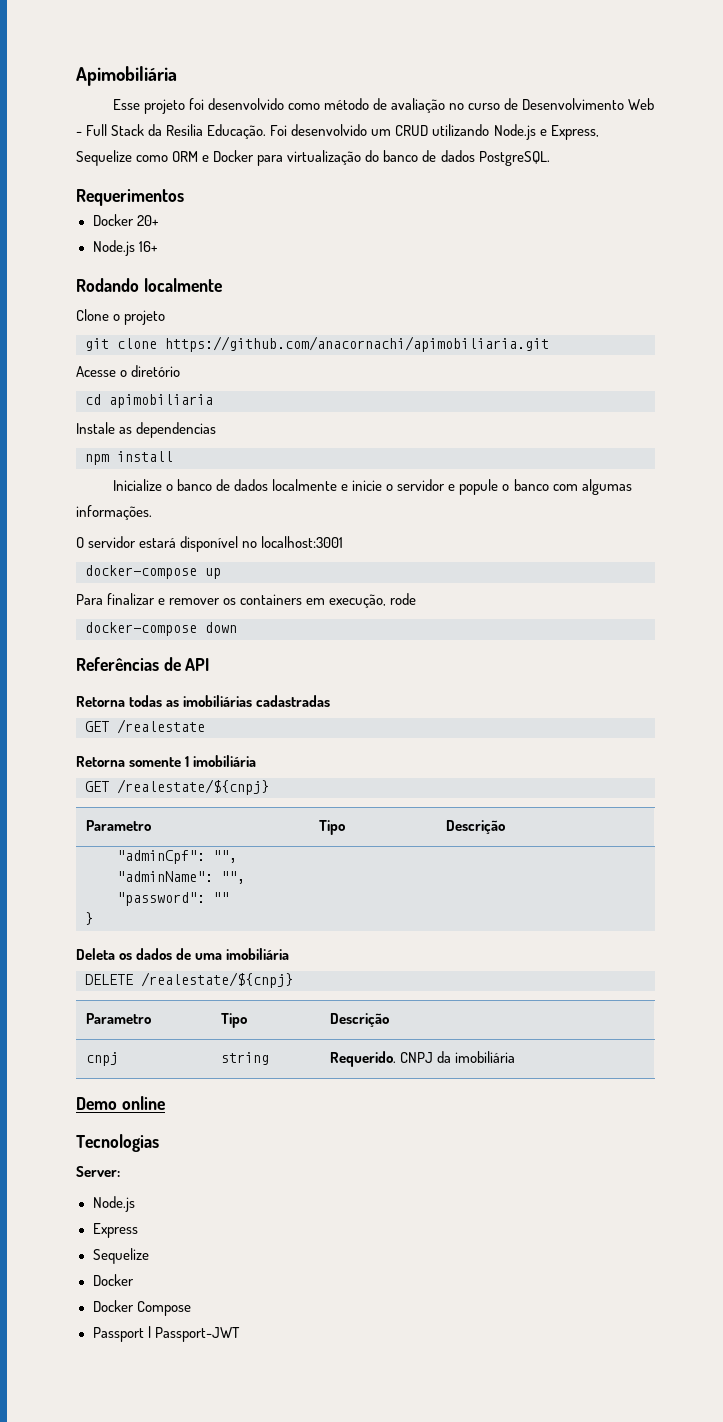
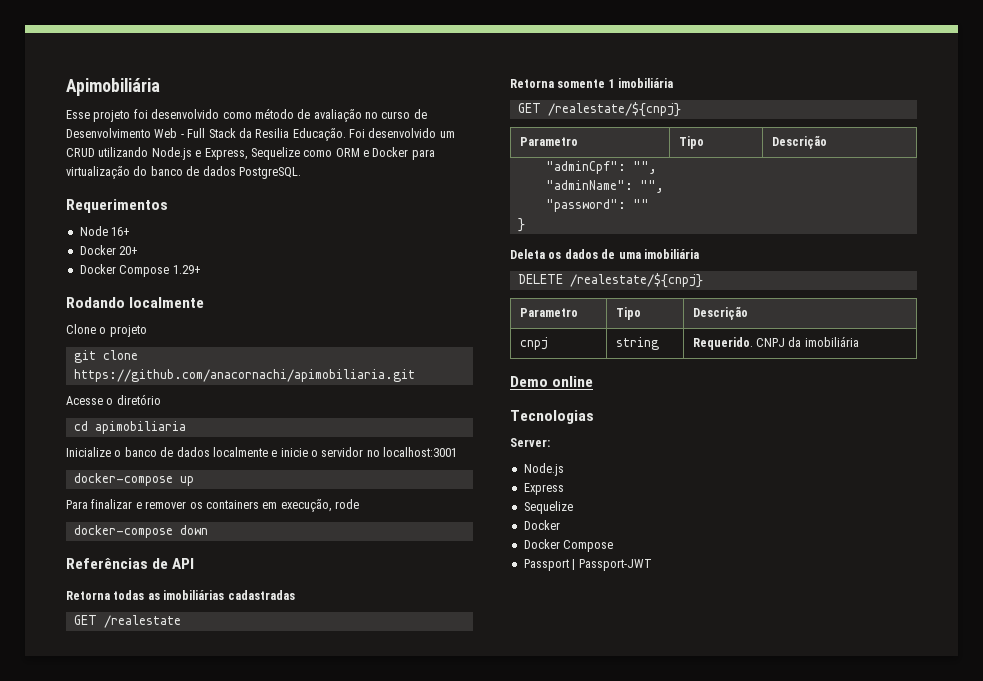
(184, 197) none -> [79,226,131,236] // Node 16+
[92,240,158,256] Node.js 16+ -> [79,264,201,277] Docker Compose 1.29+
[76,422,217,438] [85,451,173,465] // Instale as dependencias // npm install -> (186, 427) none
[448,479,632,495] [76,505,152,520] [76,536,239,552] e popule o banco com algumas informações. // O servidor estará disponível -> (364, 452) none

